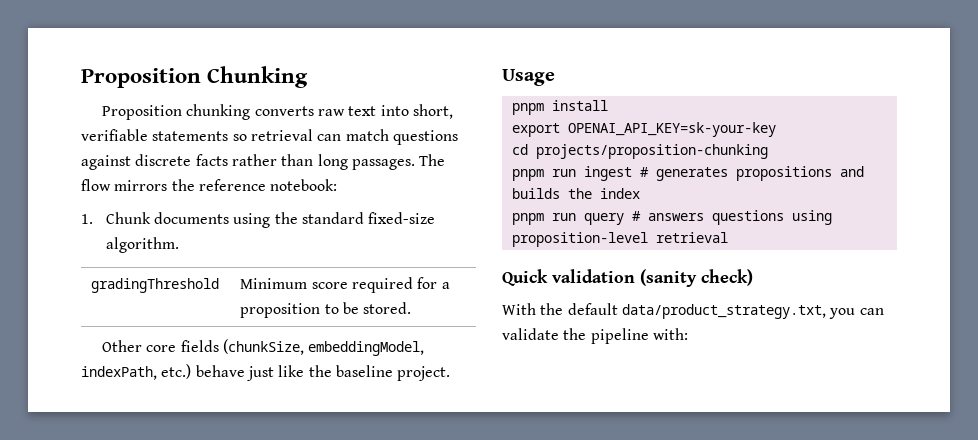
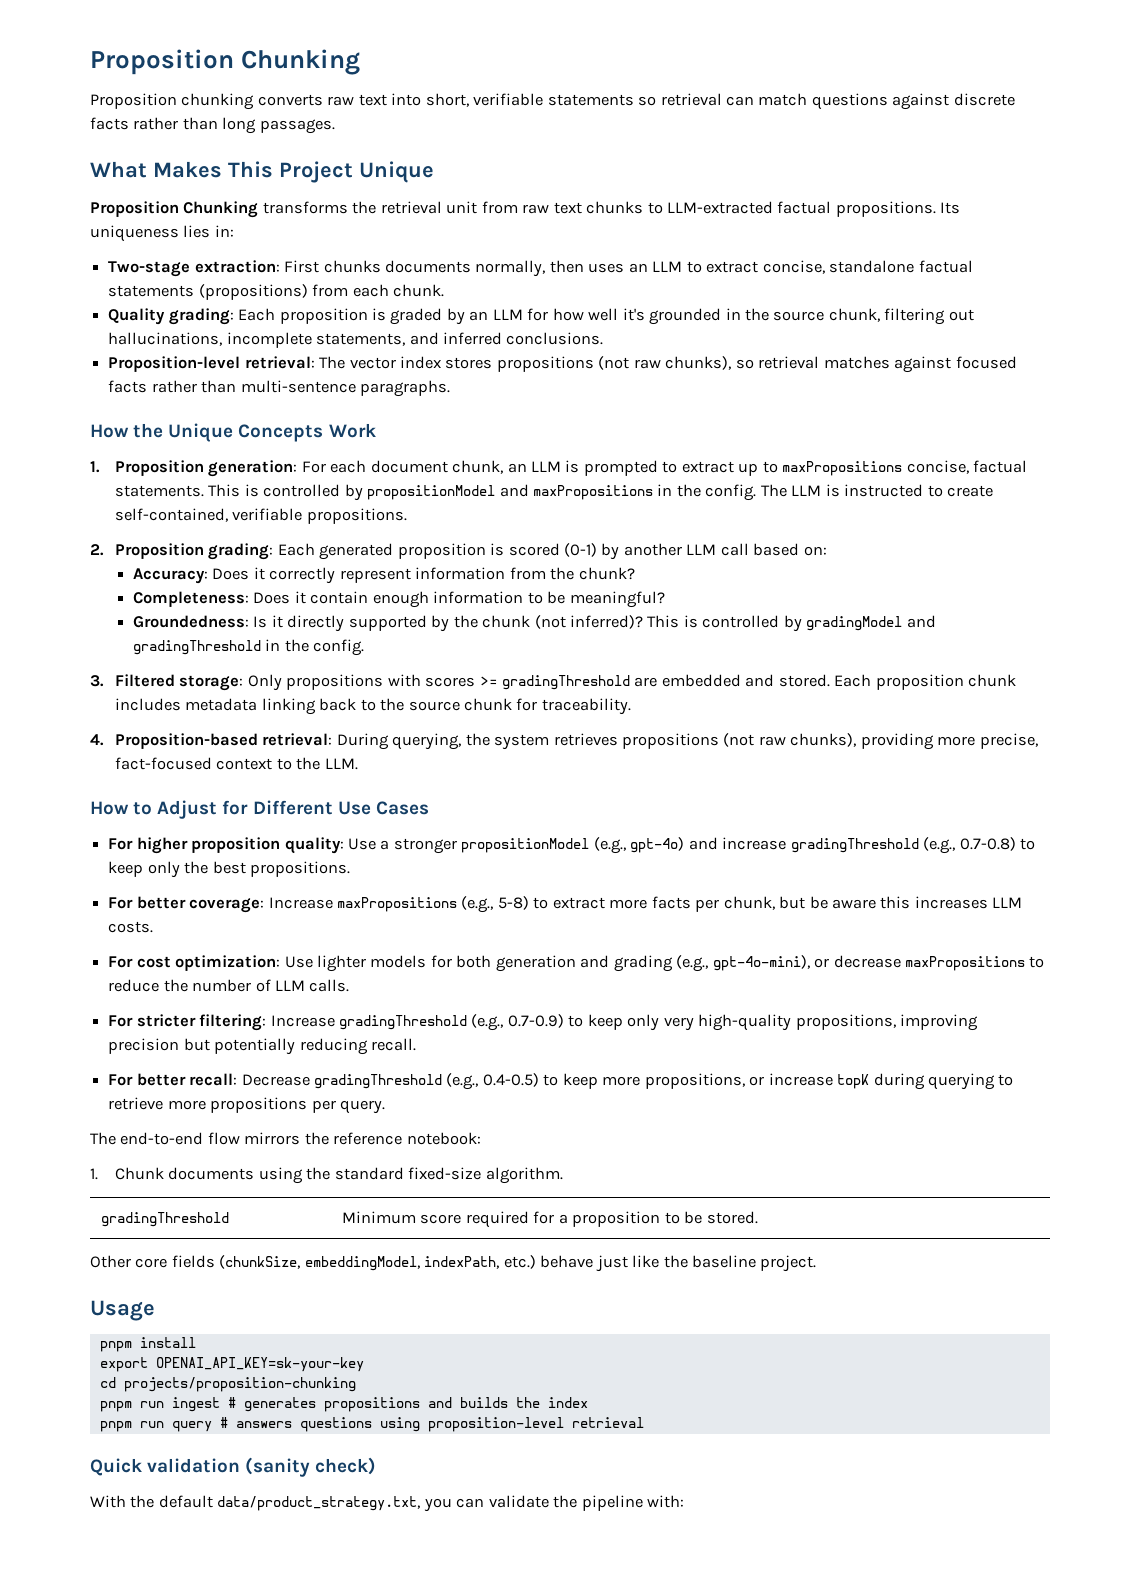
[419,154,446,166] The -> [90,161,434,183] [90,201,961,218] [90,225,234,242] [108,260,973,277] [108,284,444,300] [108,308,974,325] [108,332,604,348] [108,356,1017,373] [108,380,450,397] [90,423,376,442] [90,460,1028,477] [114,484,994,501] [114,508,407,524] [90,543,827,560] [132,567,635,584] [132,591,665,608] [132,615,936,632] [132,639,365,656] [90,674,1017,691] [114,698,631,715] [90,733,1038,750] [114,757,358,770] [90,800,429,819] [108,837,1035,854] [108,861,350,878] [108,896,1023,913] [108,921,154,933] [108,955,1045,972] [108,979,350,992] [108,1014,979,1031] [108,1038,416,1055] [108,1073,1014,1090] [108,1097,385,1114] [90,1132,204,1145] // What Makes This Project Unique // Proposition Chunking transforms the retrieval unit from raw text chunks to LLM-extracted factual propositions. Its uniqueness lies in: // Two-stage extraction: First chunks documents normally, then uses an LLM to extract concise, standalone factual statements (propositions) from each chunk. // Quality grading: Each proposition is graded by an LLM for how well it's grounded in the source chunk, filtering out hallucinations, incomplete statements, and inferred conclusions. // Proposition-level retrieval: The vector index stores propositions (not raw chunks), so retrieval matches against focused facts rather than multi-sentence paragraphs. // How the Unique Concepts Work // 1. Proposition generation: For each document chunk, an LLM is prompted to extract up to maxPropositions concise, factual statements. This is controlled by propositionModel and maxPropositions in the config. The LLM is instructed to create self-contained, verifiable propositions. // 2. Proposition grading: Each generated proposition is scored (0-1) by another LLM call based on: // Accuracy: Does it correctly represent information from the chunk? // Completeness: Does it contain enough information to be meaningful? // Groundedness: Is it directly supported by the chunk (not inferred)? This is controlled by gradingModel and gradingThreshold in the config. // 3. Filtered storage: Only propositions with scores >= gradingThreshold are embedded and stored. Each proposition chunk includes metadata linking back to the source chunk for traceability. // 4. Proposition-based retrieval: During querying, the system retrieves propositions (not raw chunks), providing more precise, fact-focused context to the LLM. // How to Adjust for Different Use Cases // For higher proposition quality: Use a stronger propositionModel (e.g., gpt-4o) and increase gradingThreshold (e.g., 0.7-0.8) to keep only the best propositions. // For better coverage: Increase maxPropositions (e.g., 5-8) to extract more facts per chunk, but be aware this increases LLM costs. // For cost optimization: Use lighter models for both generation and grading (e.g., gpt-4o-mini), or decrease maxPropositions to reduce the number of LLM calls. // For stricter filtering: Increase gradingThreshold (e.g., 0.7-0.9) to keep only very high-quality propositions, improving precision but potentially reducing recall. // For better recall: Decrease gradingThreshold (e.g., 0.4-0.5) to keep more propositions, or increase topK during querying to retrieve more propositions per query. // The end-to-end

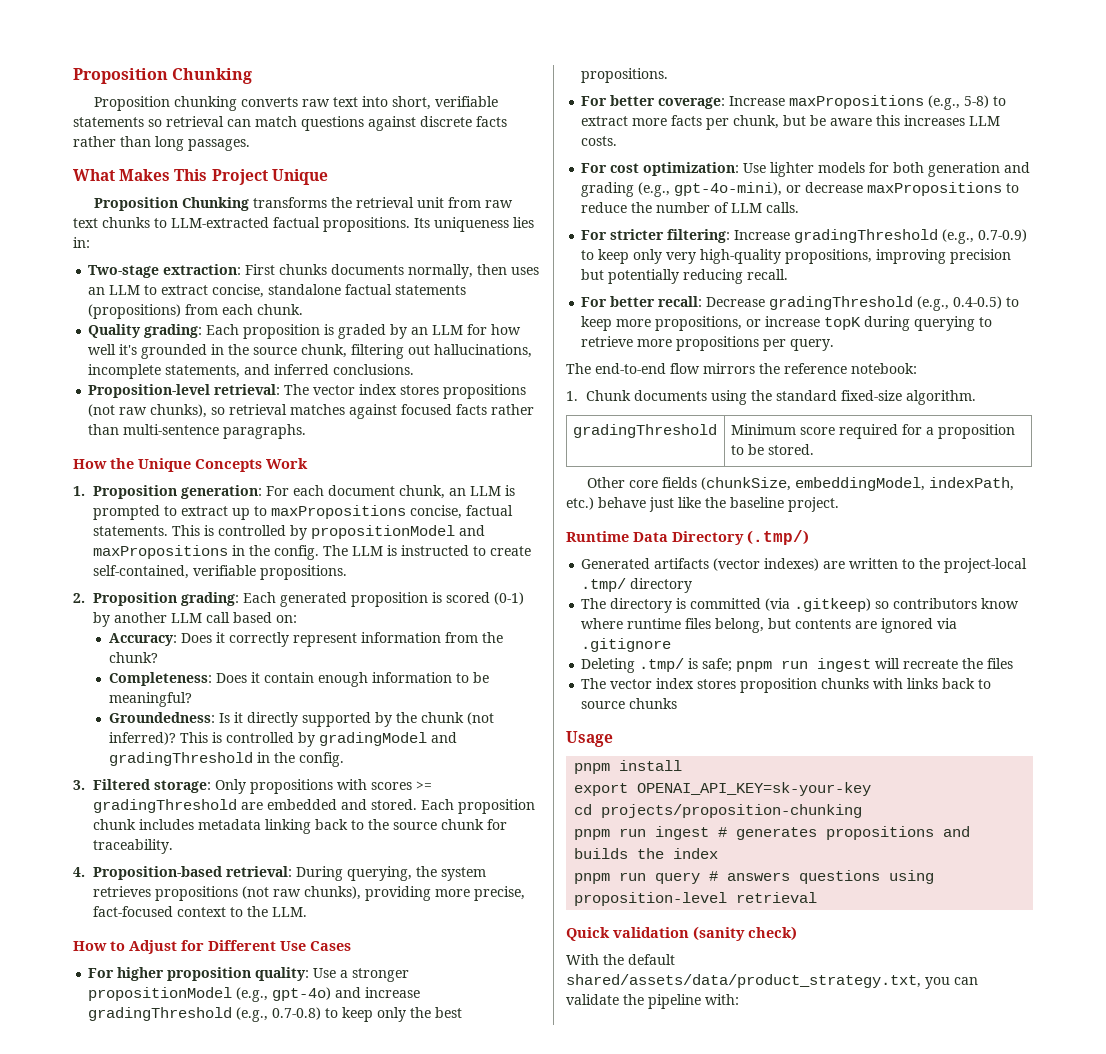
(817, 1263) none -> [566,530,809,545] [581,558,1028,573] [581,578,693,593] [581,598,1020,613] [581,618,958,633] [581,638,672,652] [581,658,1014,673] [581,678,992,693] [581,698,678,709] // Runtime Data Directory (.tmp/) // Generated artifacts (vector indexes) are written to the project-local .tmp/ directory // The directory is committed (via .gitkeep) so contributors know where runtime files belong, but contents are ignored via .gitignore // Deleting .tmp/ is safe; pnpm run ingest will recreate the files // The vector index stores proposition chunks with links back to source chunks
[217,1496,421,1511] data/product_strategy.txt, -> [566,974,921,988] shared/assets/data/product_strategy.txt,

